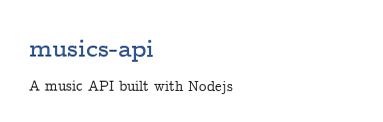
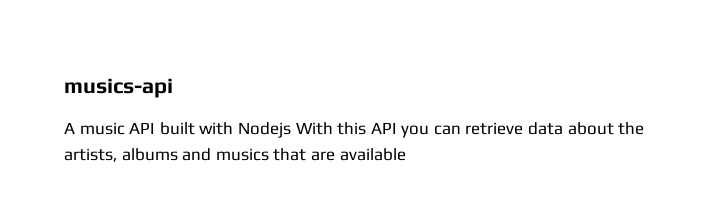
(233, 87) none -> [295,122,645,138] [64,148,406,162] With this API you can retrieve data about the artists, albums and musics that are available

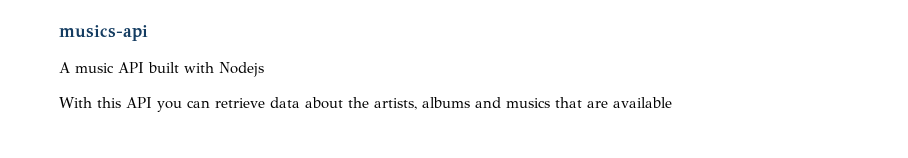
(291, 130) none -> (264, 69) //

